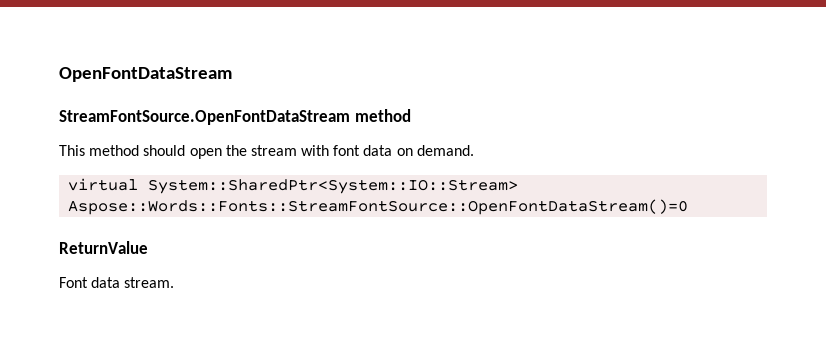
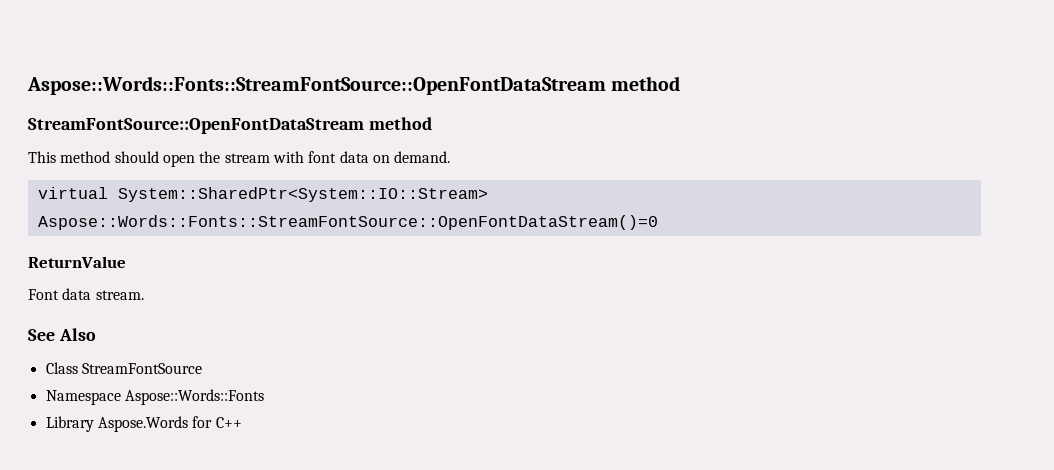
[59,67,232,82] [59,110,350,125] OpenFontDataStream // StreamFontSource.OpenFontDataStream -> [27,76,681,95] [28,118,364,134] Aspose::Words::Fonts::StreamFontSource::OpenFontDataStream method // StreamFontSource::OpenFontDataStream
(175, 282) none -> [28,328,96,341] [45,362,202,374] [45,389,264,405] [45,416,242,432] // See Also // Class StreamFontSource // Namespace Aspose::Words::Fonts // Library Aspose.Words for C++

